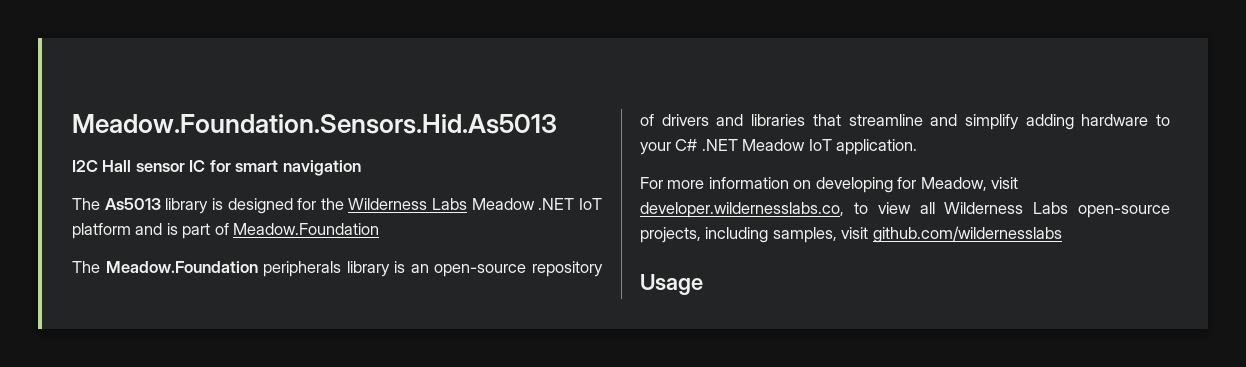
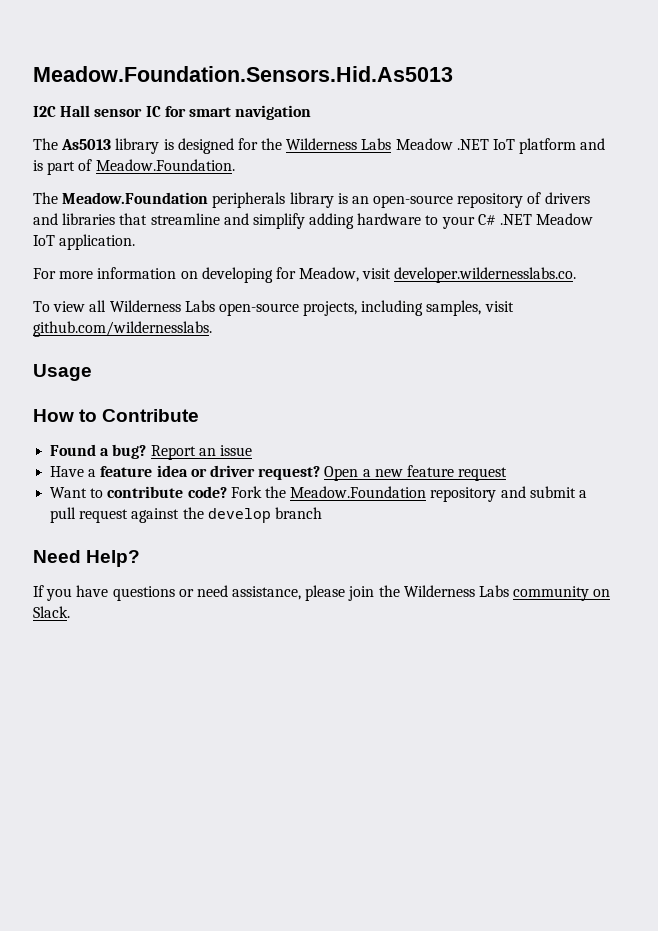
[233,223,380,235] Meadow.Foundation -> [95,159,235,171] Meadow.Foundation.
[640,202,868,218] developer.wildernesslabs.co, to -> [394,267,577,283] [33,301,50,312] developer.wildernesslabs.co. // To
[872,226,1062,243] github.com/wildernesslabs -> [33,321,212,337] github.com/wildernesslabs.
(703, 284) none -> [33,409,200,422] [50,444,252,460] [50,465,508,481] [50,486,587,502] [50,507,322,523] [33,550,141,567] [33,585,611,601] [33,606,70,618] // How to Contribute // Found a bug? Report an issue // Have a feature idea or driver request? Open a new feature request // Want to contribute code? Fork the Meadow.Foundation repository and submit a pull request against the develop branch // Need Help? // If you have questions or need assistance, please join the Wilderness Labs community on Slack.

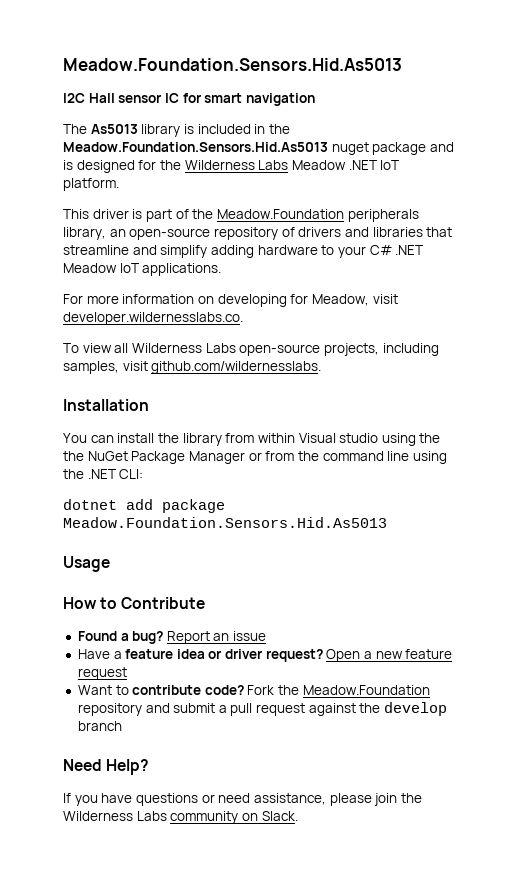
(174, 144) none -> [197,124,290,134] [63,142,454,155] [63,160,73,170] included in the Meadow.Foundation.Sensors.Hid.As5013 nuget package and is
[519,138,606,154] [33,159,235,175] [33,192,348,208] platform and is part of Meadow.Foundation. // The Meadow.Foundation peripherals library is -> [63,178,119,191] [63,209,419,222] [63,227,106,240] platform. // This driver is part of the Meadow.Foundation peripherals library,
[59,234,136,250] application. -> [142,263,222,276] applications.
(212, 329) none -> [63,399,149,411] [63,433,441,446] [63,451,447,464] [63,469,144,479] [63,499,225,513] [63,517,387,528] // Installation // You can install the library from within Visual studio using the the NuGet Package Manager or from the command line using the .NET CLI: // dotnet add package Meadow.Foundation.Sensors.Hid.As5013

